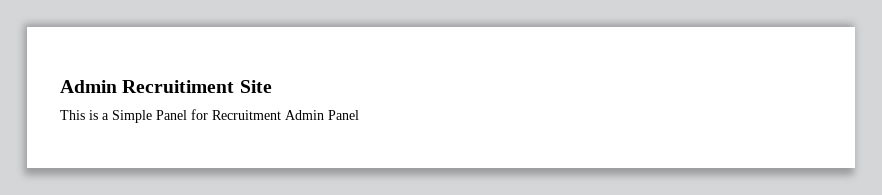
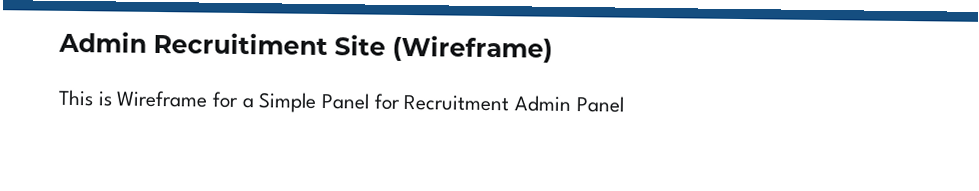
(272, 86) none -> [392,34,553,63] (Wireframe)
(98, 115) none -> [116,90,240,108] Wireframe for

